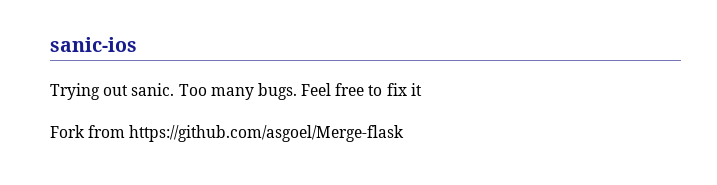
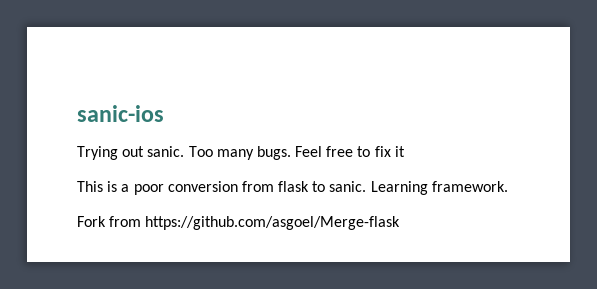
(422, 89) none -> [77,181,508,195] // This is a poor conversion from flask to sanic. Learning framework.

